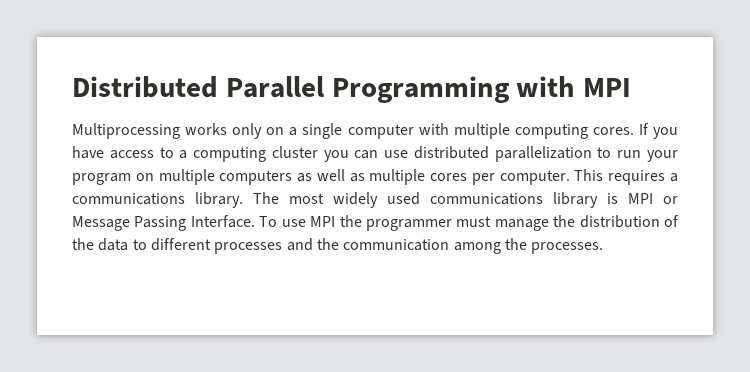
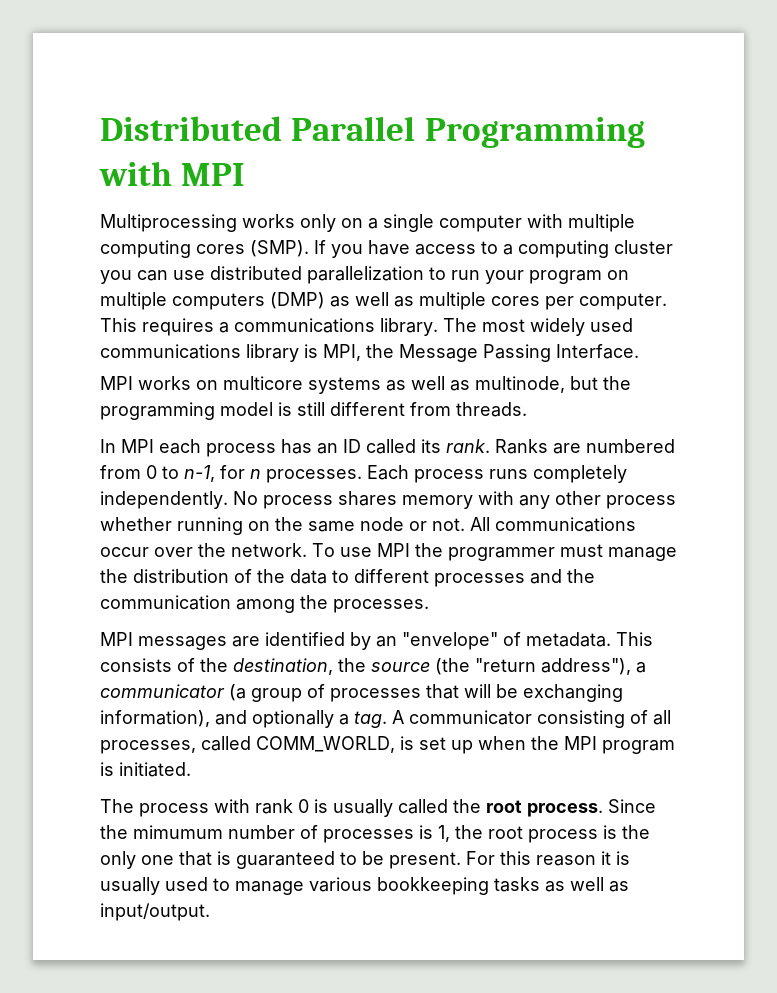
[592,127,634,135] cores. -> [196,240,309,257] cores (SMP).
(293, 177) none -> [270,292,325,309] (DMP)
[628,193,678,204] MPI or -> [323,344,394,361] MPI, the
(255, 221) none -> [100,376,631,394] [100,402,527,420] [100,439,675,457] [100,465,627,483] [100,491,676,509] [100,517,636,535] [100,543,307,557] // MPI works on multicore systems as well as multinode, but the programming model is still different from threads. // In MPI each process has an ID called its rank. Ranks are numbered from 0 to n-1, for n processes. Each process runs completely independently. No process shares memory with any other process whether running on the same node or not. All communications occur over the network.
(604, 248) none -> [100,632,653,650] [100,658,646,675] [100,684,623,702] [100,710,671,728] [100,736,675,754] [100,762,191,777] [100,799,656,817] [100,825,650,843] [100,851,630,869] [100,877,629,895] [100,903,210,921] // MPI messages are identified by an "envelope" of metadata. This consists of the destination, the source (the "return address"), a communicator (a group of processes that will be exchanging information), and optionally a tag. A communicator consisting of all processes, called COMM_WORLD, is set up when the MPI program is initiated. // The process with rank 0 is usually called the root process. Since the mimumum number of processes is 1, the root process is the only one that is guaranteed to be present. For this reason it is usually used to manage various bookkeeping tasks as well as input/output.

